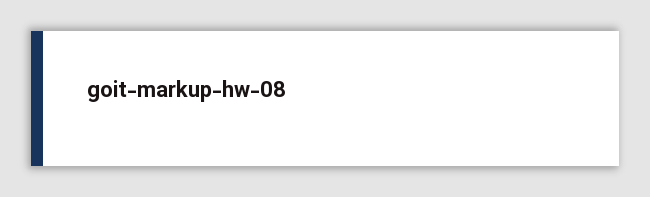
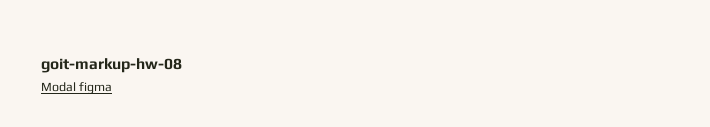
(286, 91) none -> [41,82,113,94] // Modal figma

